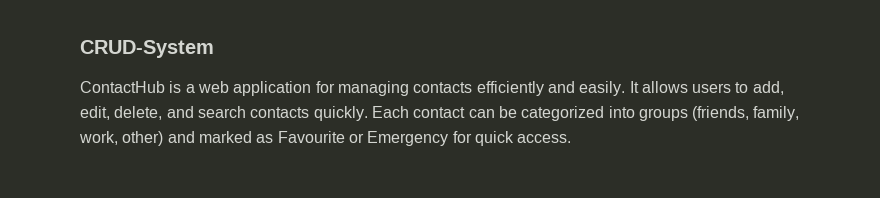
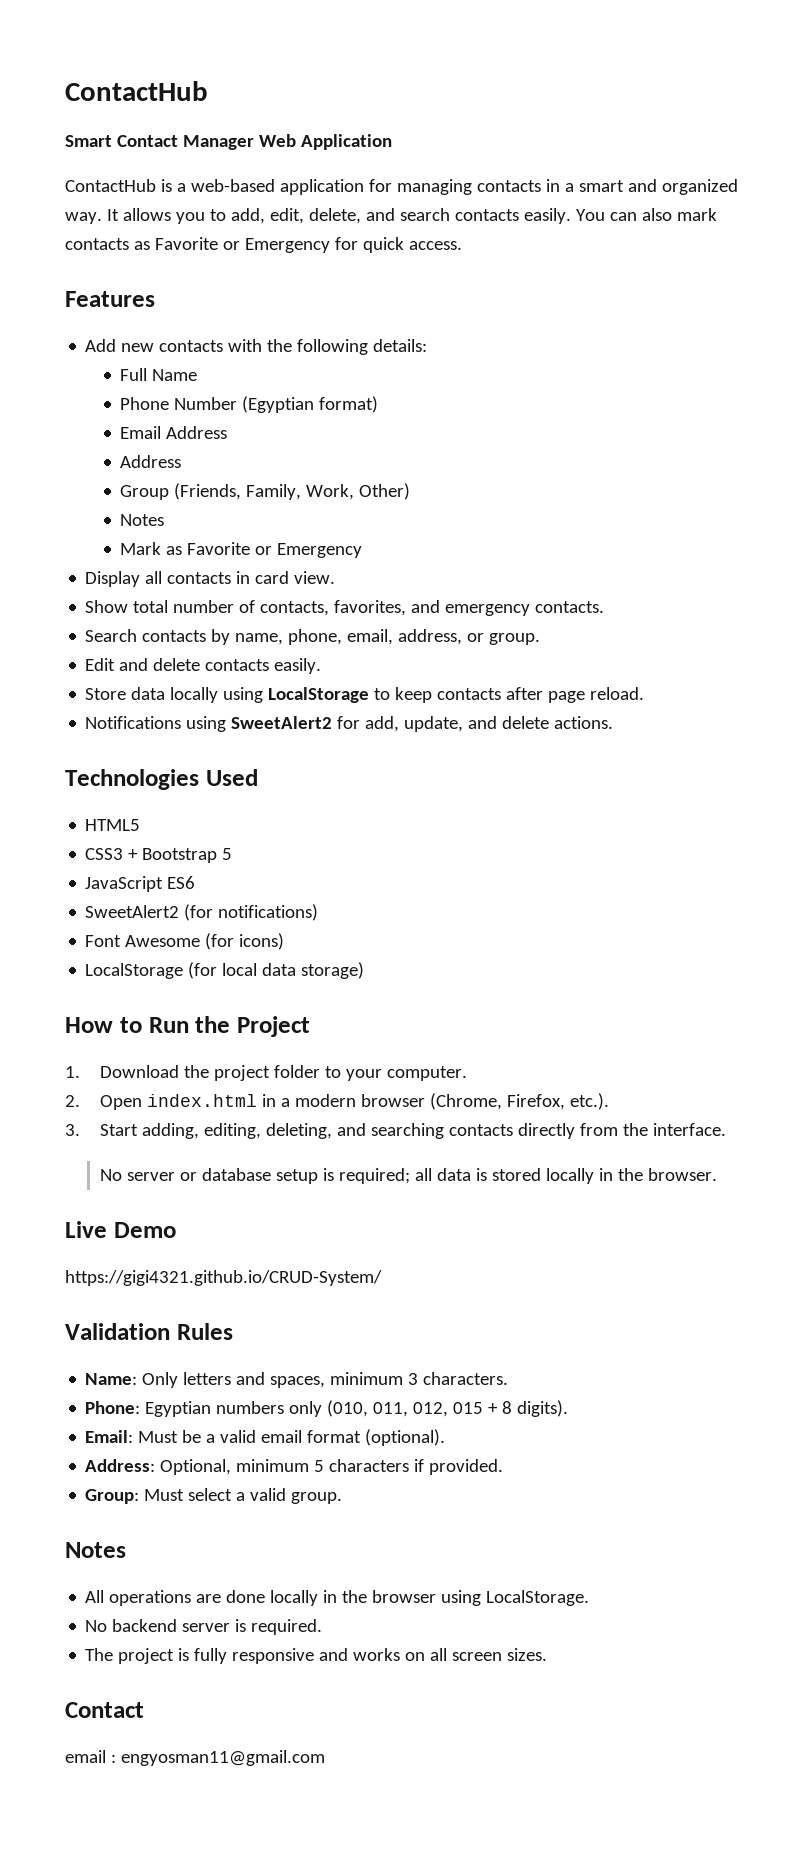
[80,40,214,58] CRUD-System -> [65,81,208,101] [65,134,392,150] ContactHub // Smart Contact Manager Web Application
[197,81,229,93] web -> [190,179,275,192] web-based
[476,81,626,96] efficiently and easily. -> [545,179,738,195] [65,212,102,224] in a smart and organized way.
[692,83,732,93] users -> [175,212,205,224] you
[313,106,800,121] [79,131,345,146] quickly. Each contact can be categorized into groups (friends, family, work, other) and marked as Favourite -> [523,208,717,224] [65,237,218,250] easily. You can also mark contacts as Favorite
(572, 138) none -> [65,291,155,307] [85,339,428,355] [120,368,198,381] [120,396,379,413] [120,426,228,439] [120,455,182,468] [120,483,411,500] [120,514,165,526] [120,542,363,558] [85,571,336,587] [85,600,605,616] [85,629,541,645] [85,658,322,674] [85,687,645,703] [85,716,614,732] [65,769,258,790] [85,819,141,831] [85,848,233,863] [85,876,196,892] [85,904,319,921] [85,933,285,950] [85,962,365,979] [65,1016,310,1037] [65,1065,467,1081] [65,1093,609,1110] [65,1123,726,1139] [99,1168,717,1184] [65,1221,176,1238] [65,1270,382,1286] [65,1323,233,1340] [85,1372,509,1388] [85,1400,569,1417] [85,1429,446,1446] [85,1459,504,1475] [85,1488,343,1504] [65,1542,126,1558] [85,1590,590,1606] [85,1619,323,1635] [85,1648,548,1664] [65,1702,144,1718] [65,1750,325,1766] // Features // Add new contacts with the following details: // Full Name // Phone Number (Egyptian format) // Email Address // Address // Group (Friends, Family, Work, Other) // Notes // Mark as Favorite or Emergency // Display all contacts in card view. // Show total number of contacts, favorites, and emergency contacts. // Search contacts by name, phone, email, address, or group. // Edit and delete contacts easily. // Store data locally using LocalStorage to keep contacts after page reload. // Notifications using SweetAlert2 for add, update, and delete actions. // Technologies Used // HTML5 // CSS3 + Bootstrap 5 // JavaScript ES6 // SweetAlert2 (for notifications) // Font Awesome (for icons) // LocalStorage (for local data storage) // How to Run the Project // 1. Download the project folder to your computer. // 2. Open index.html in a modern browser (Chrome, Firefox, etc.). // 3. Start adding, editing, deleting, and searching contacts directly from the interface. // No server or database setup is required; all data is stored locally in the browser. // Live Demo // https://gigi4321.github.io/CRUD-System/ // Validation Rules // Name: Only letters and spaces, minimum 3 characters. // Phone: Egyptian numbers only (010, 011, 012, 015 + 8 digits). // Email: Must be a valid email format (optional). // Address: Optional, minimum 5 characters if provided. // Group: Must select a valid group. // Notes // All operations are done locally in the browser using LocalStorage. // No backend server is required. // The project is fully responsive and works on all screen sizes. // Contact // email : engyosman11@gmail.com

